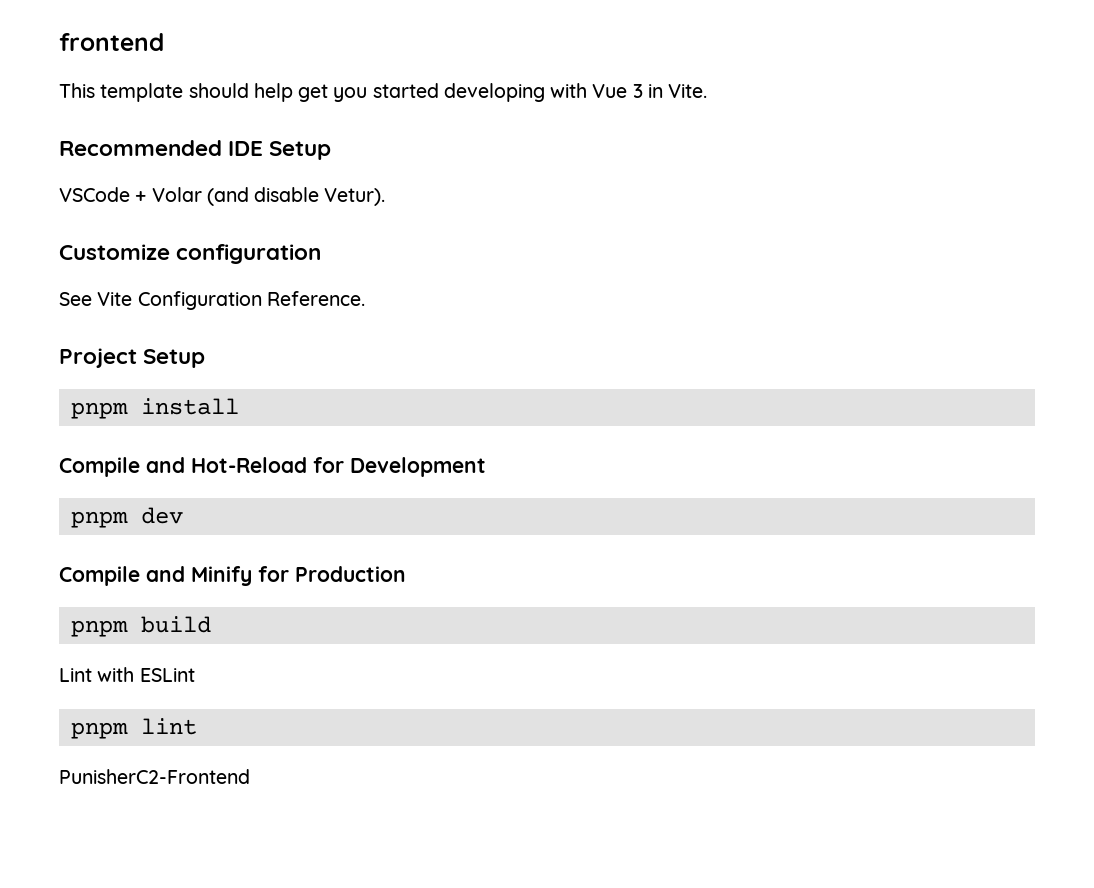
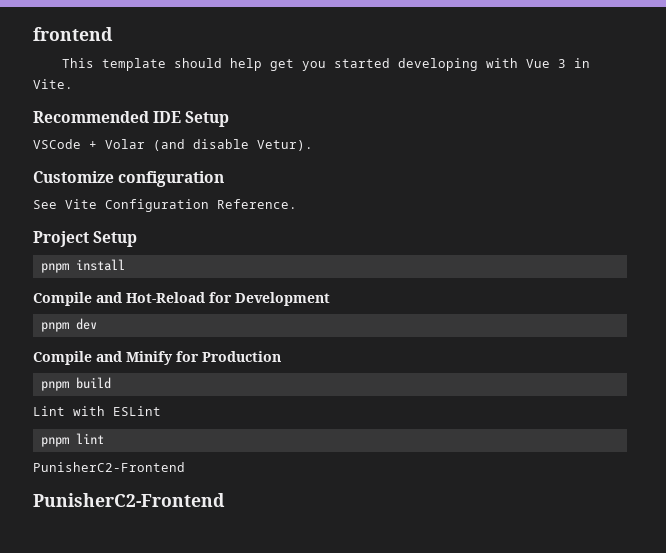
(250, 776) none -> [33,493,225,507] // PunisherC2-Frontend

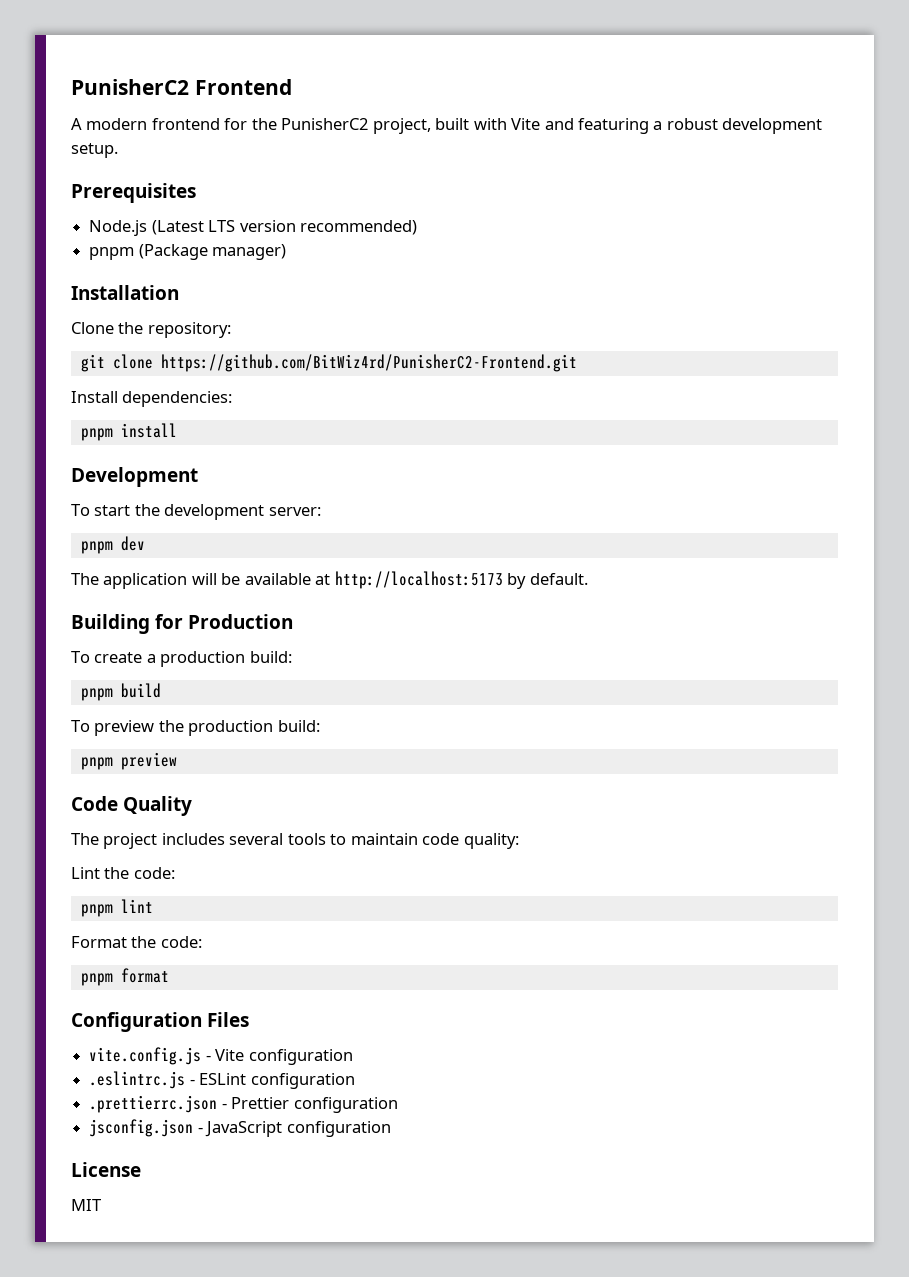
[33,27,113,41] [61,58,590,71] [33,79,73,89] [33,111,230,127] [33,139,313,151] [33,171,225,187] [33,199,297,212] [33,231,138,247] [40,259,125,273] [33,292,330,306] [40,318,97,332] [33,351,281,365] [40,377,111,391] frontend // This template should help get you started developing with Vue 3 in Vite. // Recommended IDE Setup // VSCode + Volar (and disable Vetur). // Customize configuration // See Vite Configuration Reference. // Project Setup // pnpm install // Compile and Hot-Reload for Development // pnpm dev // Compile and Minify for Production // pnpm build -> [71,79,292,95] [71,118,823,134] [71,143,118,158] [71,183,196,203] [89,220,417,236] [89,244,287,260] [71,285,179,300] [71,322,231,338] [80,354,577,372] [71,391,233,407] [80,423,177,441] [71,467,198,487] [71,504,321,520] [80,536,145,554] [71,571,588,589] [71,614,294,634] [71,651,292,667] [80,683,161,701] [71,720,320,736] [80,752,177,770] [71,796,193,816] [71,833,519,849] PunisherC2 Frontend // A modern frontend for the PunisherC2 project, built with Vite and featuring a robust development setup. // Prerequisites // Node.js (Latest LTS version recommended) // pnpm (Package manager) // Installation // Clone the repository: // git clone https://github.com/BitWiz4rd/PunisherC2-Frontend.git // Install dependencies: // pnpm install // Development // To start the development server: // pnpm dev // The application will be available at http://localhost:5173 by default. // Building for Production // To create a production build: // pnpm build // To preview the production build: // pnpm preview // Code Quality // The project includes several tools to maintain code quality:
[73,406,161,416] with ESLint -> [104,867,175,879] the code:
[33,462,185,472] [33,493,225,507] PunisherC2-Frontend // PunisherC2-Frontend -> [71,936,202,948] [80,968,169,986] [71,1012,250,1032] [89,1047,353,1065] [89,1071,355,1089] [89,1095,398,1113] [89,1119,391,1137] [71,1162,141,1177] [71,1199,101,1211] Format the code: // pnpm format // Configuration Files // vite.config.js - Vite configuration // .eslintrc.js - ESLint configuration // .prettierrc.json - Prettier configuration // jsconfig.json - JavaScript configuration // License // MIT

